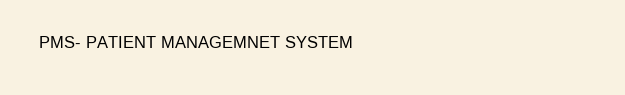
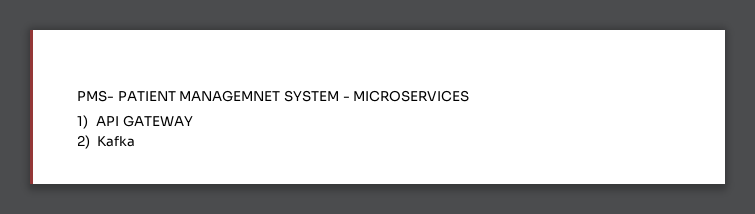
(353, 42) none -> [342,90,470,102] [77,115,193,129] [77,135,135,149] - MICROSERVICES // 1) API GATEWAY // 2) Kafka

